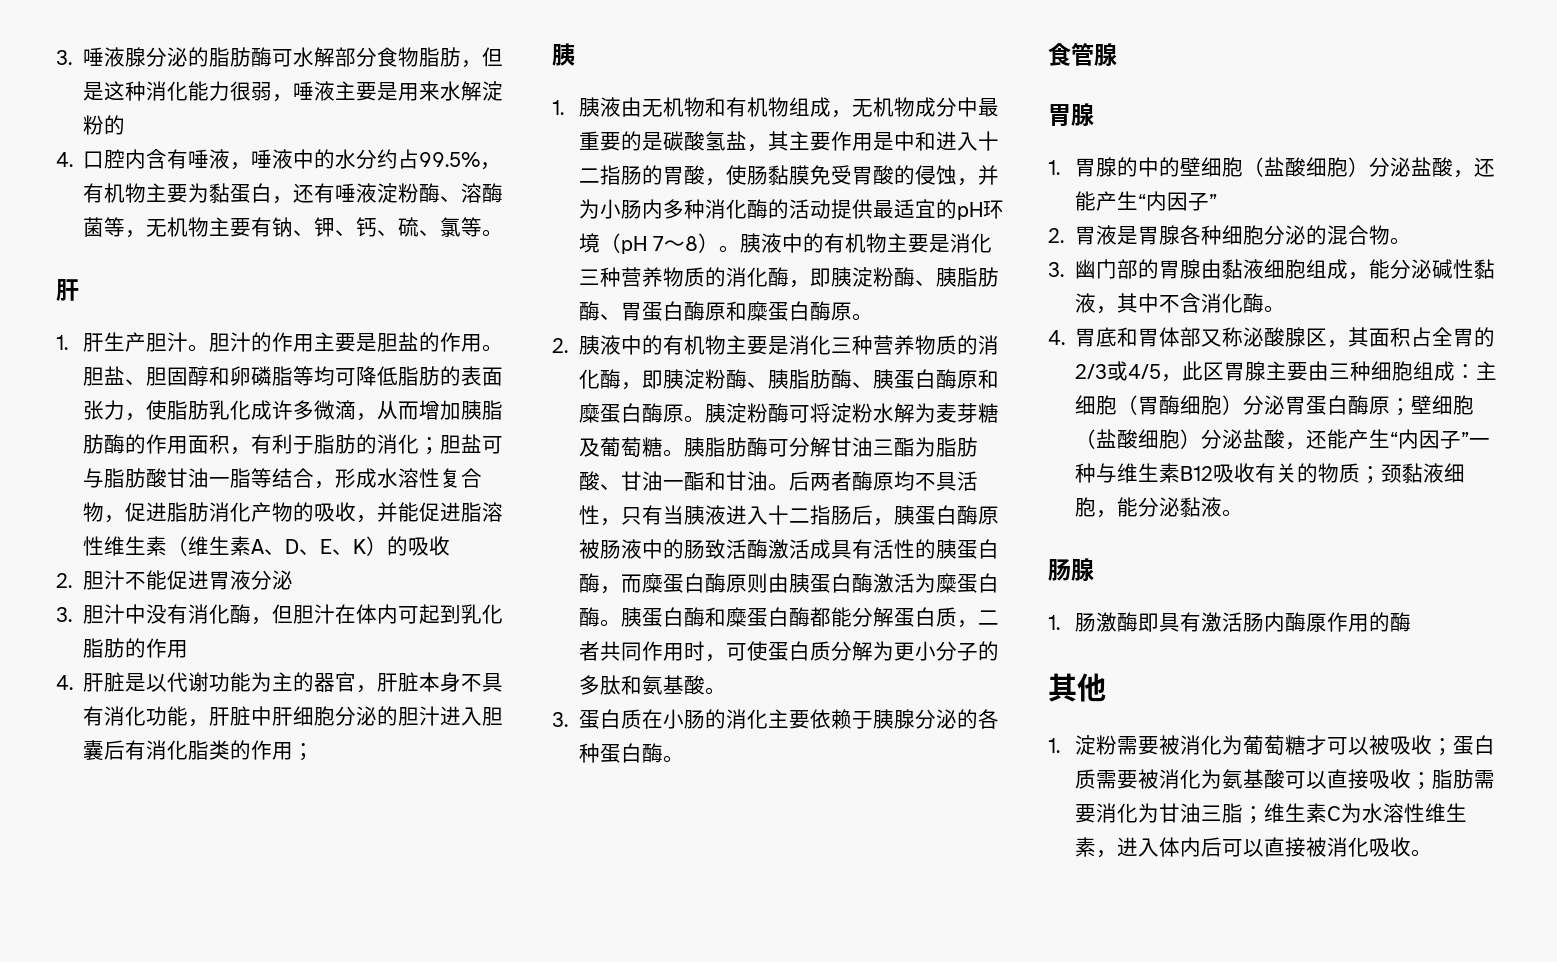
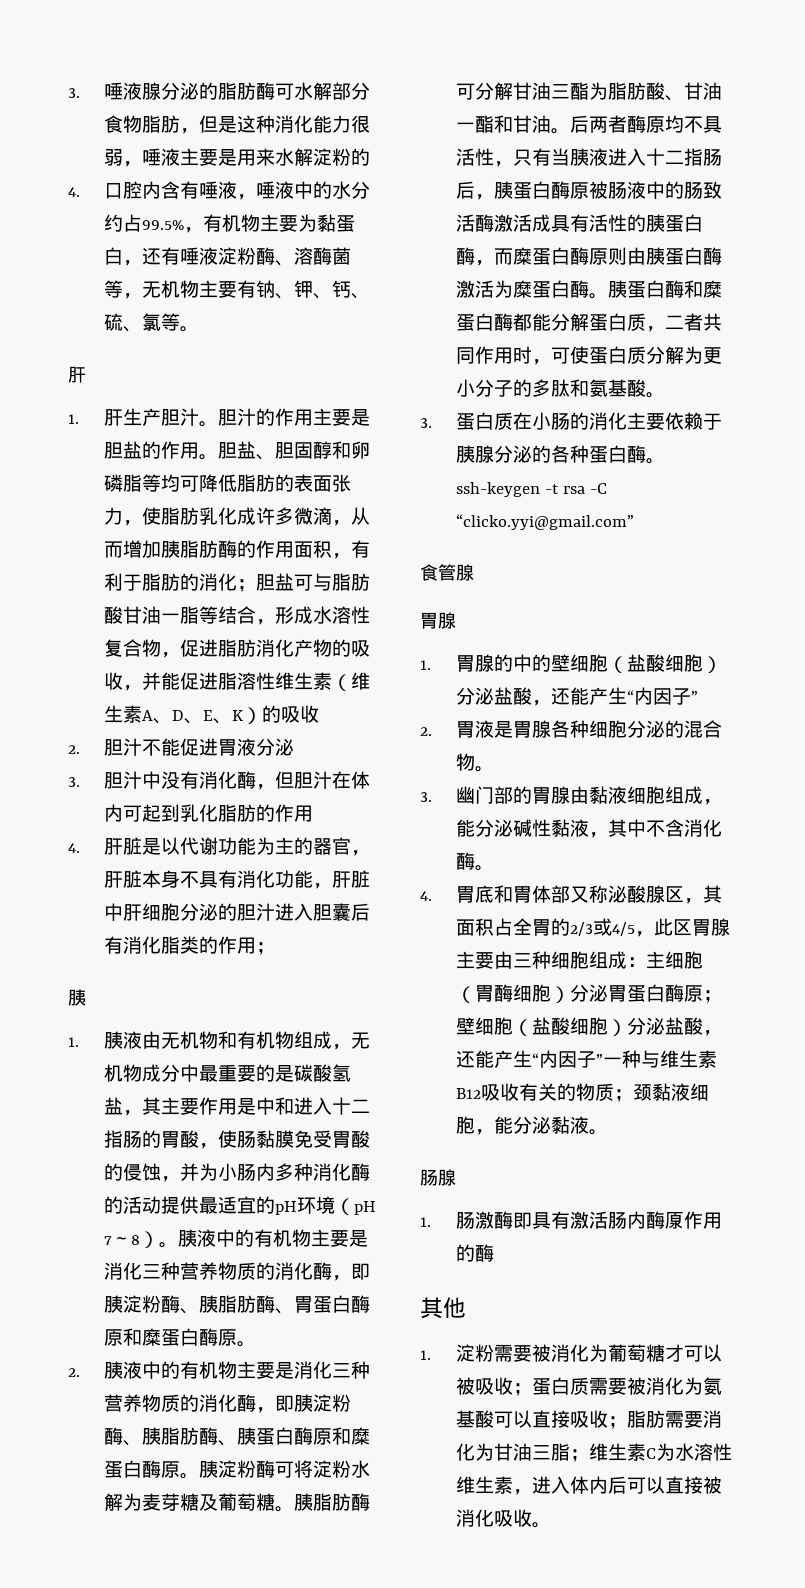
(685, 759) none -> [456,482,608,497] [456,514,635,530] ssh-keygen -t rsa -C “clicko.yyi@gmail.com”

